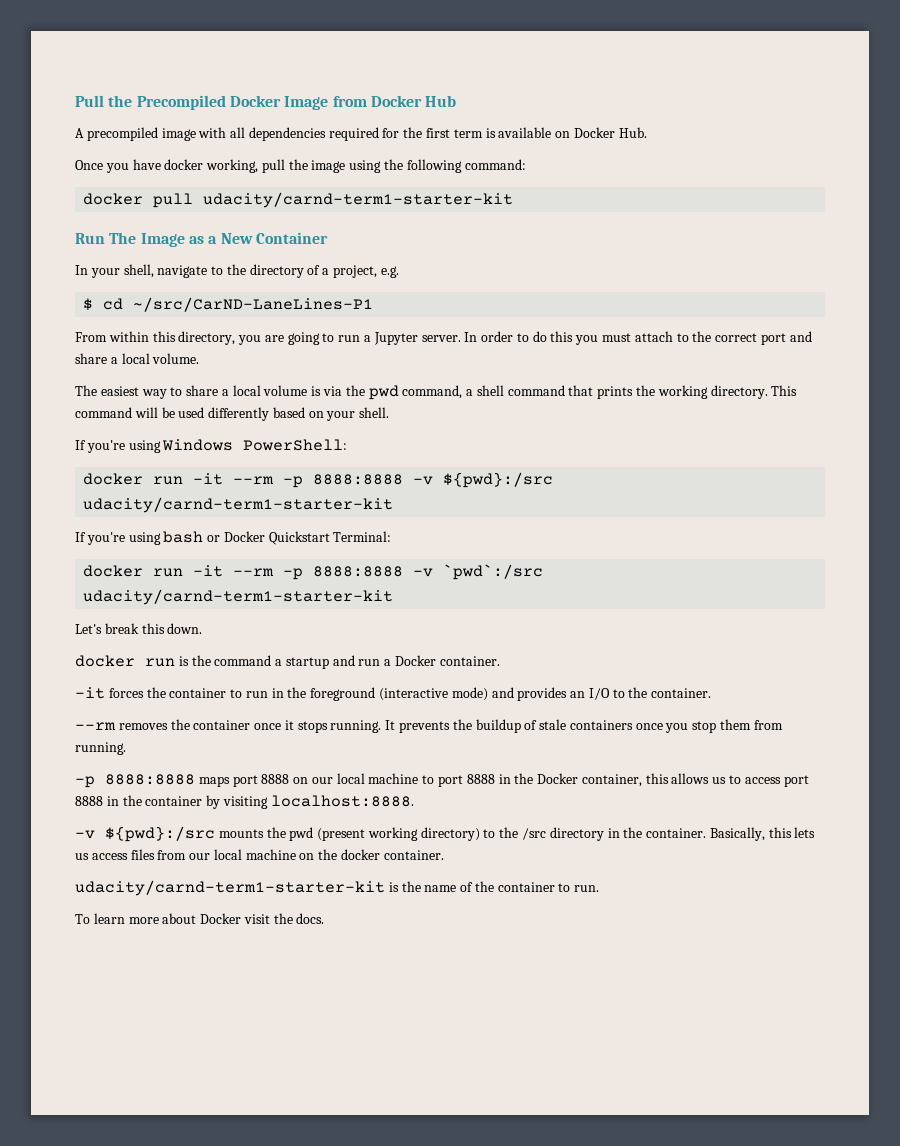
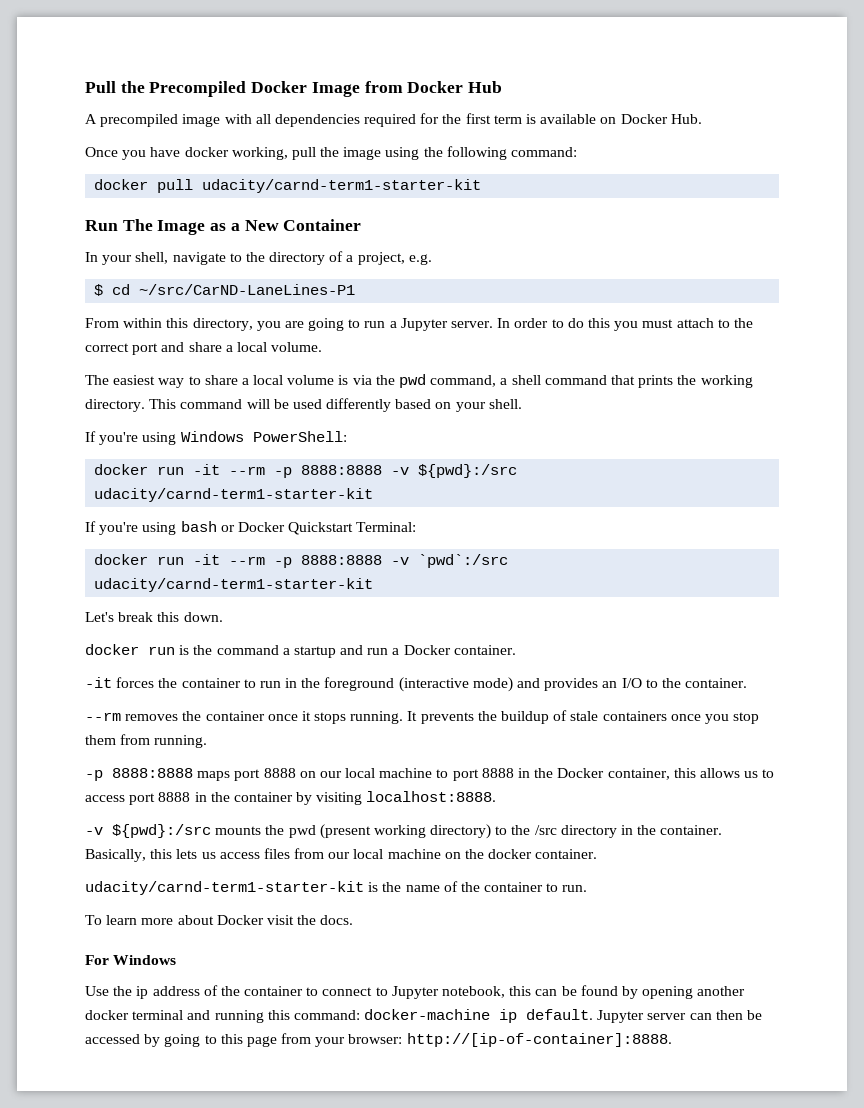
(325, 918) none -> [85,955,177,965] [85,985,746,999] [85,1009,763,1023] [85,1033,672,1047] // For Windows // Use the ip address of the container to connect to Jupyter notebook, this can be found by opening another docker terminal and running this command: docker-machine ip default. Jupyter server can then be accessed by going to this page from your browser: http://[ip-of-container]:8888.

